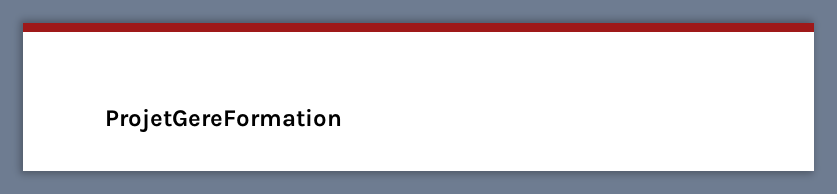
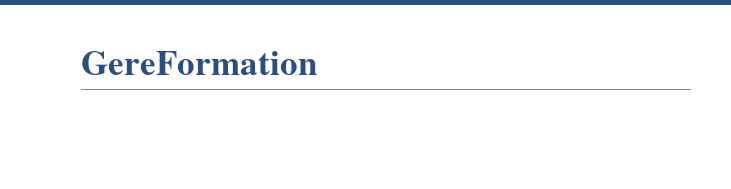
[105,108,342,133] ProjetGereFormation -> [81,51,317,75] GereFormation

